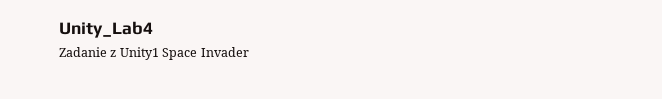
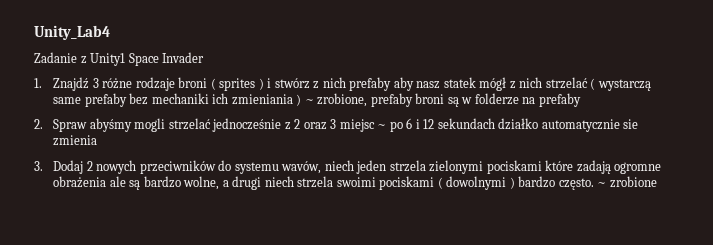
(249, 52) none -> [34,77,651,91] [53,93,581,107] [34,118,639,132] [53,135,98,146] [34,160,662,174] [53,176,657,190] // 1. Znajdź 3 różne rodzaje broni ( sprites ) i stwórz z nich prefaby aby nasz statek mógł z nich strzelać ( wystarczą same prefaby bez mechaniki ich zmieniania ) ~ zrobione, prefaby broni są w folderze na prefaby // 2. Spraw abyśmy mogli strzelać jednocześnie z 2 oraz 3 miejsc ~ po 6 i 12 sekundach działko automatycznie sie zmienia // 3. Dodaj 2 nowych przeciwników do systemu wavów, niech jeden strzela zielonymi pociskami które zadają ogromne obrażenia ale są bardzo wolne, a drugi niech strzela swoimi pociskami ( dowolnymi ) bardzo często. ~ zrobione

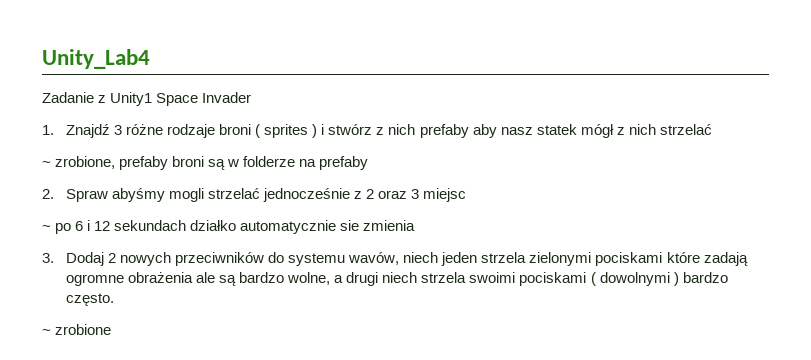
[590,78,651,91] [53,93,302,107] ( wystarczą same prefaby bez mechaniki ich zmieniania ) -> (712, 129) //
(375, 125) none -> (467, 195) //
(594, 184) none -> (114, 299) //

